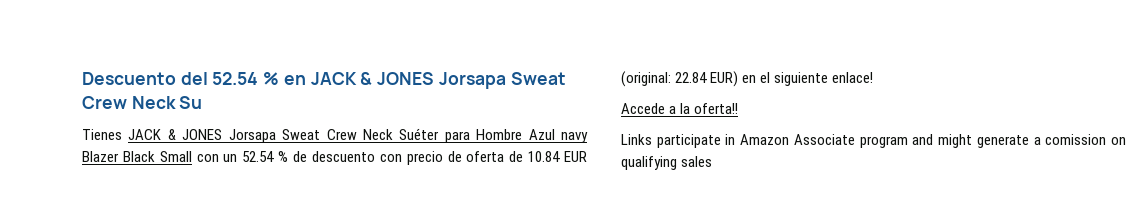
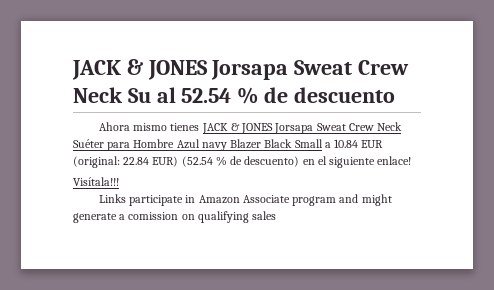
[82,72,306,85] Descuento del 52.54 % en -> (72, 70) none
[82,129,122,140] // Tienes -> [156,87,395,104] [98,122,200,131] al 52.54 % de descuento // Ahora mismo tienes
[196,151,524,165] con un 52.54 % de descuento con precio de oferta de -> [324,142,331,148] a
(739, 79) none -> [181,156,300,167] (52.54 % de descuento)
[621,103,739,114] Accede a la oferta!! -> [73,177,119,186] Visítala!!!

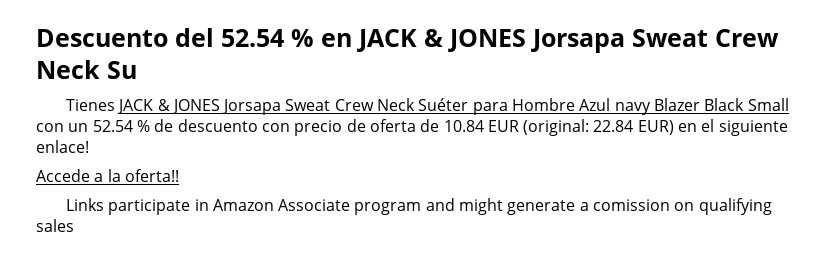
(72, 70) none -> [36,28,352,47] Descuento del 52.54 % en
[156,87,395,104] [98,122,200,131] al 52.54 % de descuento // Ahora mismo tienes -> [65,99,115,111] // Tienes
[324,142,331,148] a -> [36,119,440,136] con un 52.54 % de descuento con precio de oferta de
[181,156,300,167] (52.54 % de descuento) -> (674, 127) none
[73,177,119,186] Visítala!!! -> [36,169,179,182] Accede a la oferta!!

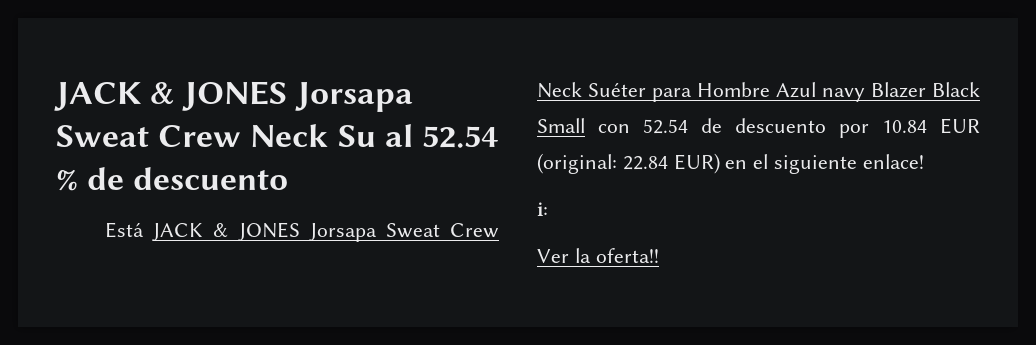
[36,28,352,47] Descuento del 52.54 % en -> (54, 96) none
[65,99,115,111] // Tienes -> [384,124,498,148] [56,167,289,191] [105,222,145,238] al 52.54 % de descuento // Está
[68,119,440,136] un 52.54 % de descuento con precio de oferta de -> [643,118,869,138] 52.54 de descuento por
[36,169,104,182] Accede a -> [537,202,548,216] [537,249,569,263] ℹ: // Ver
[65,198,772,215] [36,219,74,232] // Links participate in Amazon Associate program and might generate a comission on qualifying sales -> (659, 255) none

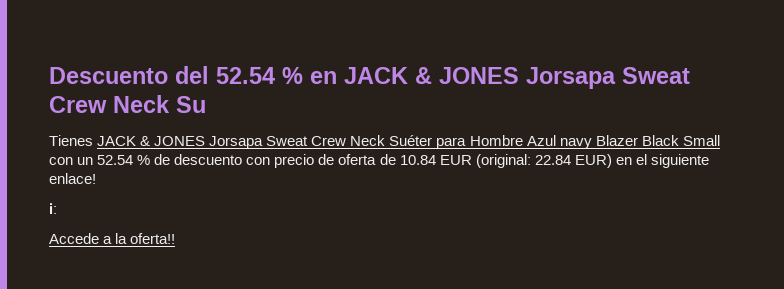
(54, 96) none -> [49,66,337,84] Descuento del 52.54 % en
[384,124,498,148] [56,167,289,191] [105,222,145,238] al 52.54 % de descuento // Está -> [49,135,93,146] // Tienes
[643,118,869,138] 52.54 de descuento por -> [77,154,396,168] un 52.54 % de descuento con precio de oferta de
[537,249,569,263] Ver -> [49,233,113,244] Accede a

